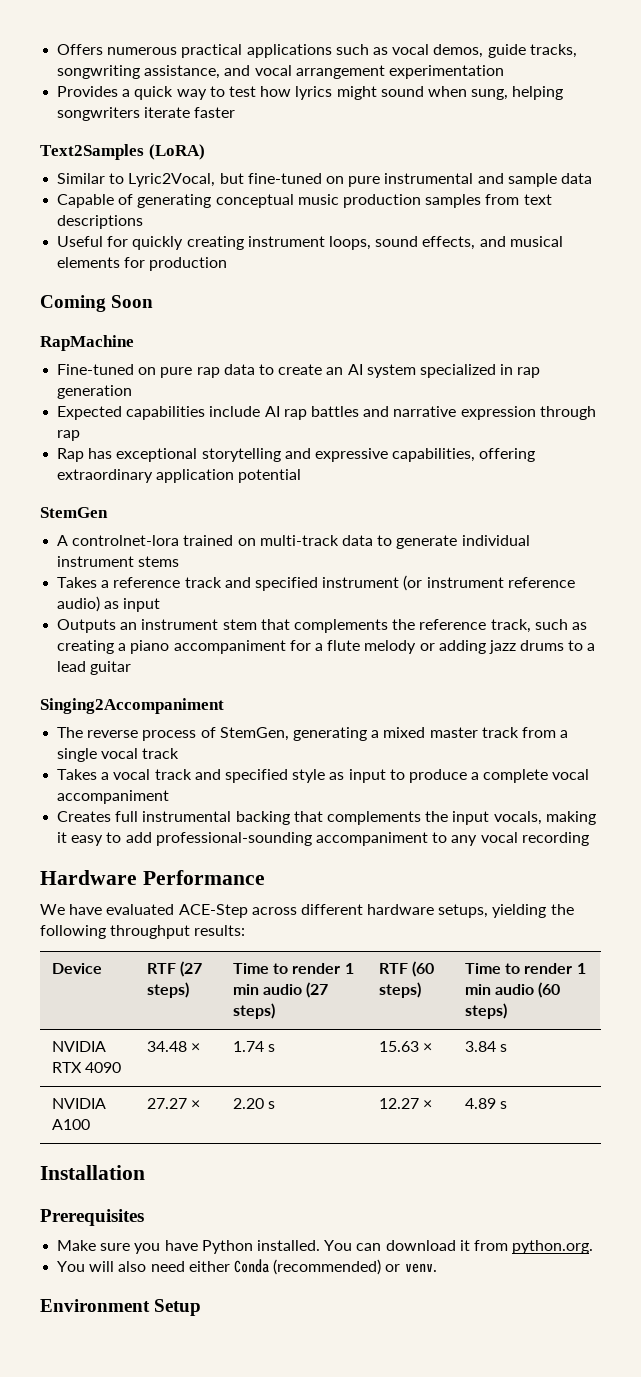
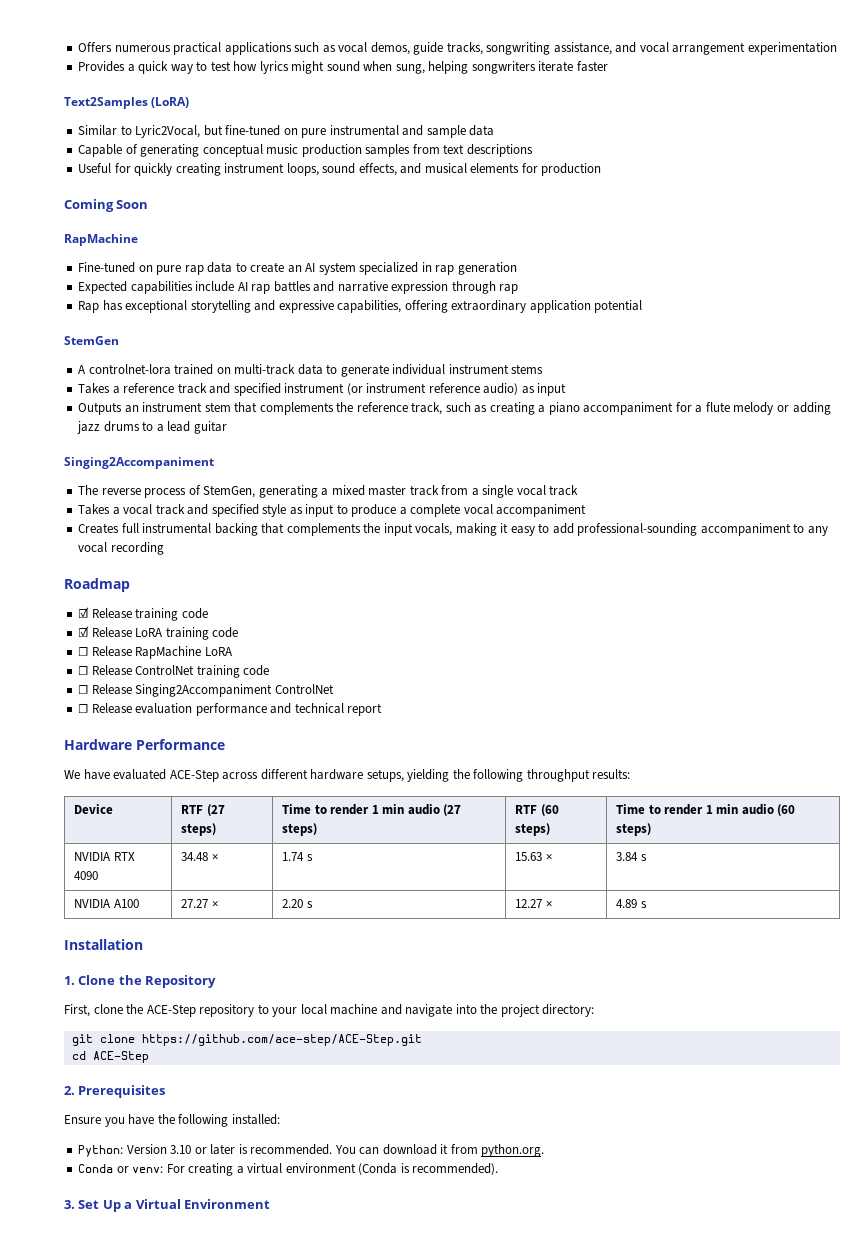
(589, 839) none -> [64,578,130,592] [78,607,208,621] [78,626,239,640] [78,646,233,659] [78,665,270,678] [78,684,334,697] [78,703,383,716] // Roadmap // ☑ Release training code // ☑ Release LoRA training code // ☐ Release RapMachine LoRA // ☐ Release ControlNet training code // ☐ Release Singing2Accompaniment ControlNet // ☐ Release evaluation performance and technical report
[40,1209,144,1226] [57,1240,320,1254] Prerequisites // Make sure you have Python installed. -> [64,975,217,988] [64,1004,595,1017] [71,1034,422,1046] [71,1051,149,1063] [64,1085,166,1098] [64,1114,280,1127] [78,1144,333,1157] 1. Clone the Repository // First, clone the ACE-Step repository to your local machine and navigate into the project directory: // git clone https://github.com/ace-step/ACE-Step.git // cd ACE-Step // 2. Prerequisites // Ensure you have the following installed: // Python: Version 3.10 or later is recommended.
[57,1259,437,1275] [40,1299,202,1316] You will also need either Conda (recommended) or venv. // Environment Setup -> [78,1163,499,1176] [64,1199,270,1212] Conda or venv: For creating a virtual environment (Conda is recommended). // 3. Set Up a Virtual Environment

